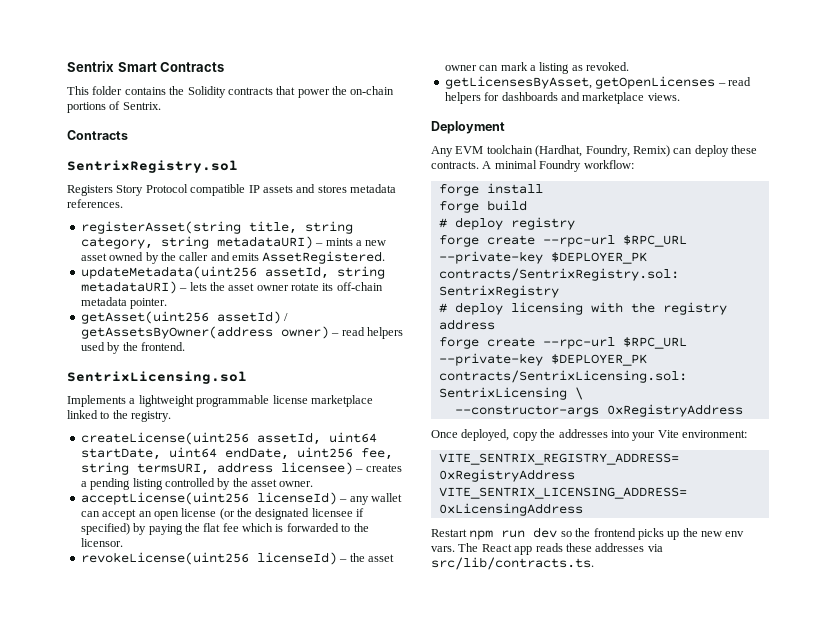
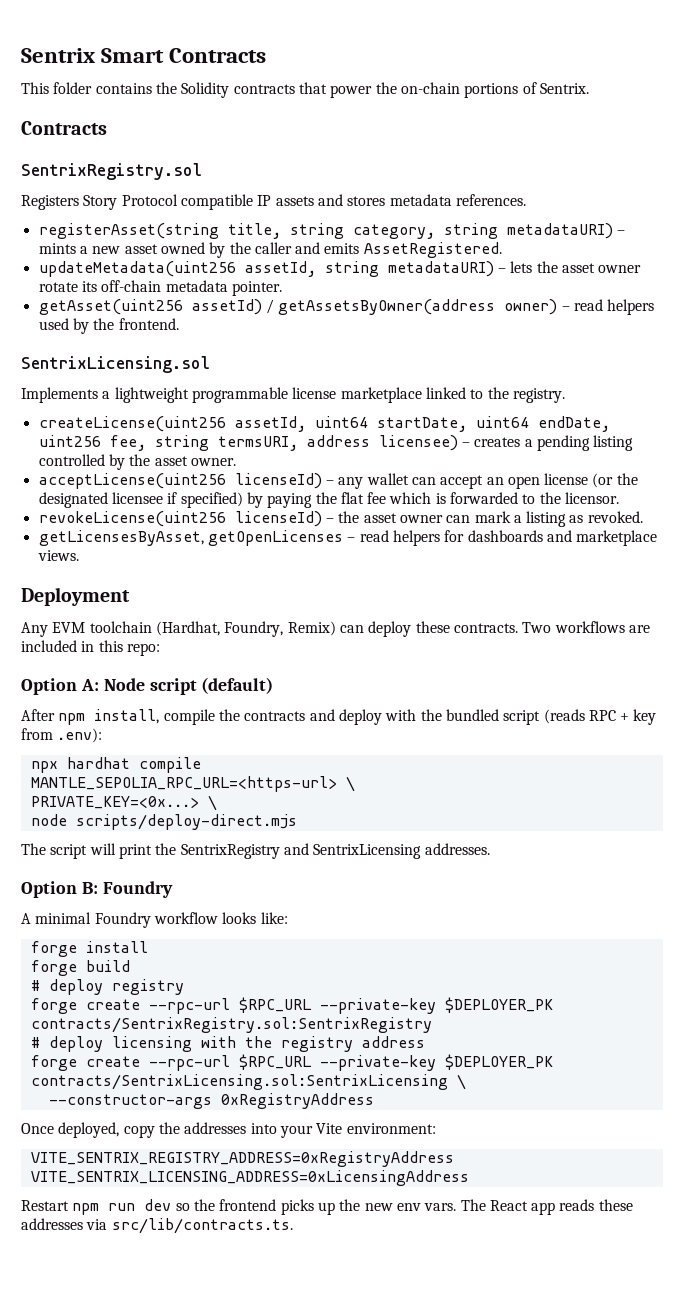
[482,160,634,172] A minimal Foundry workflow: -> [522,621,650,633] [21,640,160,656] [21,677,274,695] [21,709,657,725] [21,728,103,743] [30,757,201,773] [30,776,355,792] [30,795,217,811] [30,814,297,830] [21,843,490,859] [21,881,173,898] [21,912,288,928] Two workflows are included in this repo: // Option A: Node script (default) // After npm install, compile the contracts and deploy with the bundled script (reads RPC + key from .env): // npx hardhat compile // MANTLE_SEPOLIA_RPC_URL=<https-url> \ // PRIVATE_KEY=<0x...> \ // node scripts/deploy-direct.mjs // The script will print the SentrixRegistry and SentrixLicensing addresses. // Option B: Foundry // A minimal Foundry workflow looks like:

